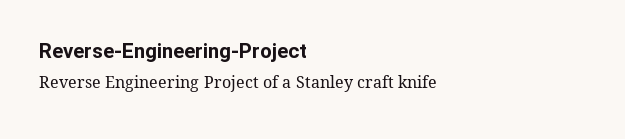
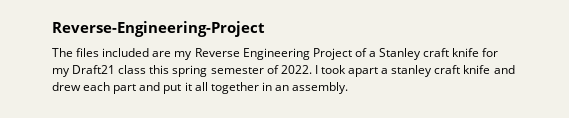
(307, 52) none -> [52,48,193,60] The files included are my
(438, 81) none -> [482,48,499,57] [52,65,515,77] [52,82,349,94] for my Draft21 class this spring semester of 2022. I took apart a stanley craft knife and drew each part and put it all together in an assembly.

